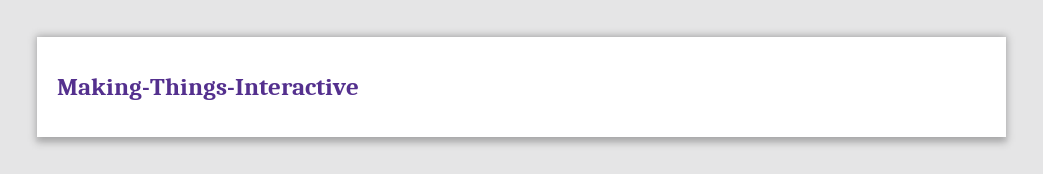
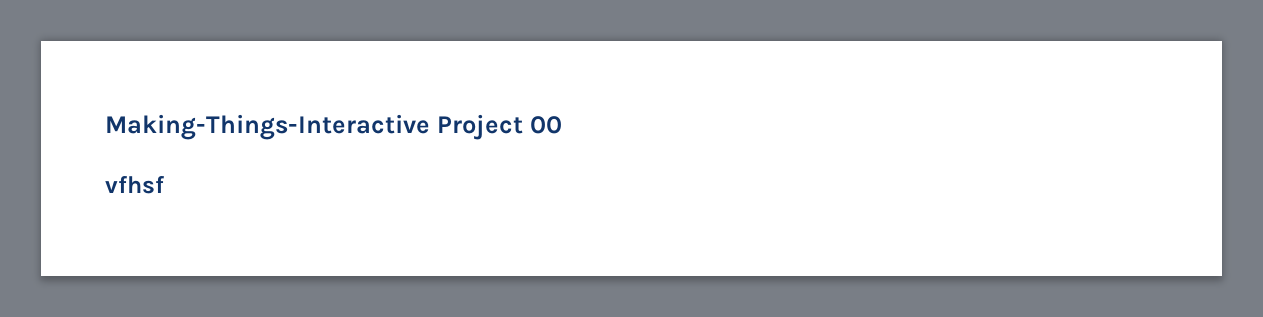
(359, 89) none -> [436,114,562,140] [105,176,165,194] Project 00 // vfhsf

